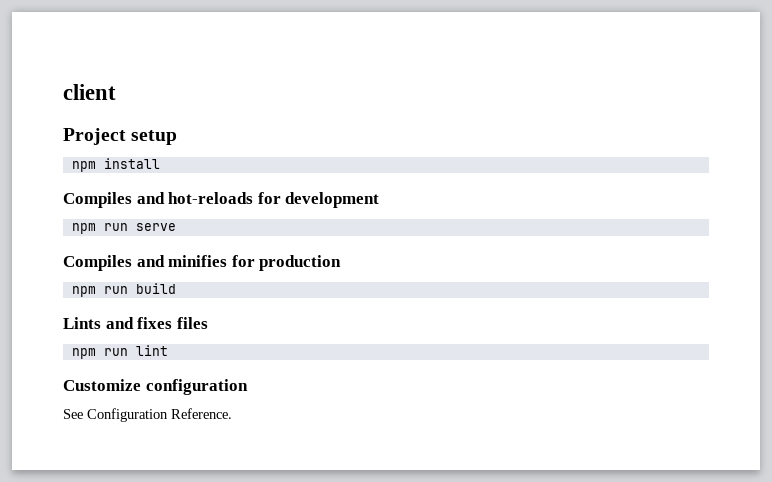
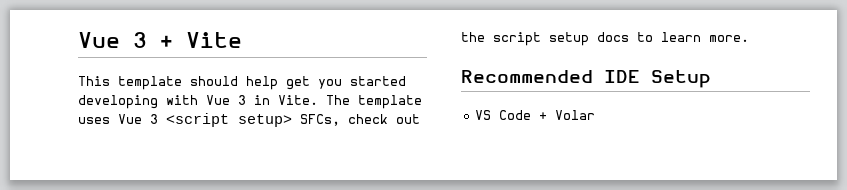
[63,84,116,100] [63,128,178,145] [71,158,160,172] [63,192,380,208] [71,223,176,234] [63,255,342,271] [71,283,176,297] [63,317,208,329] [71,345,168,359] [63,379,248,395] [63,408,232,422] client // Project setup // npm install // Compiles and hot-reloads for development // npm run serve // Compiles and minifies for production // npm run build // Lints and fixes files // npm run lint // Customize configuration // See Configuration Reference. -> [78,32,242,48] [78,76,406,90] [78,95,422,109] [78,113,420,127] [461,32,749,46] [461,70,711,88] [475,110,596,120] Vue 3 + Vite // This template should help get you started developing with Vue 3 in Vite. The template uses Vue 3 <script setup> SFCs, check out the script setup docs to learn more. // Recommended IDE Setup // VS Code + Volar

